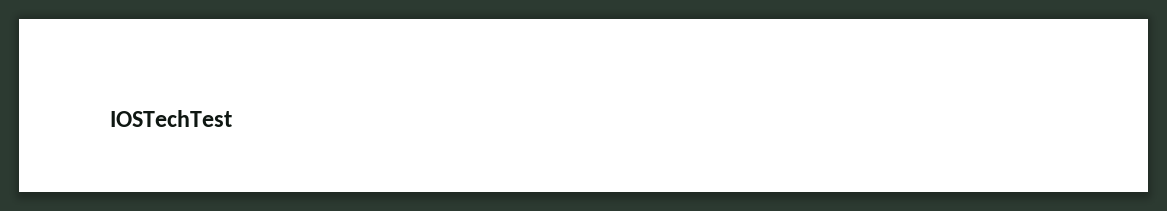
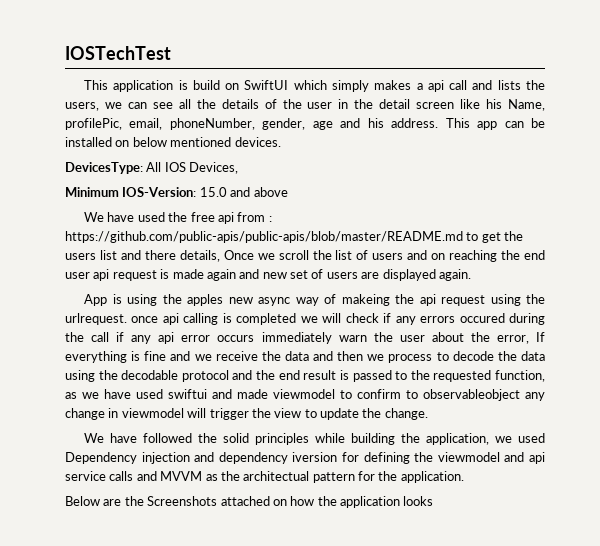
(232, 118) none -> [84,80,545,92] [65,99,545,111] [65,118,545,130] [65,137,281,147] [65,162,239,174] [65,187,288,197] [84,212,272,224] [65,231,524,243] [65,250,545,262] [65,269,471,281] [84,294,545,306] [65,313,545,325] [65,332,545,344] [65,351,545,363] [65,370,546,382] [65,389,545,401] [65,408,428,420] [84,433,545,445] [65,452,546,464] [65,471,464,483] [65,496,434,508] // This application is build on SwiftUI which simply makes a api call and lists the users, we can see all the details of the user in the detail screen like his Name, profilePic, email, phoneNumber, gender, age and his address. This app can be installed on below mentioned devices. // DevicesType: All IOS Devices, // Minimum IOS-Version: 15.0 and above // We have used the free api from : https://github.com/public-apis/public-apis/blob/master/README.md to get the users list and there details, Once we scroll the list of users and on reaching the end user api request is made again and new set of users are displayed again. // App is using the apples new async way of makeing the api request using the urlrequest. once api calling is completed we will check if any errors occured during the call if any api error occurs immediately warn the user about the error, If everything is fine and we receive the data and then we process to decode the data using the decodable protocol and the end result is passed to the requested function, as we have used swiftui and made viewmodel to confirm to observableobject any change in viewmodel will trigger the view to update the change. // We have followed the solid principles while building the application, we used Dependency injection and dependency iversion for defining the viewmodel and api service calls and MVVM as the architectual pattern for the application. // Below are the Screenshots attached on how the application looks

